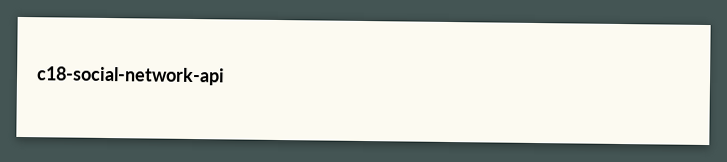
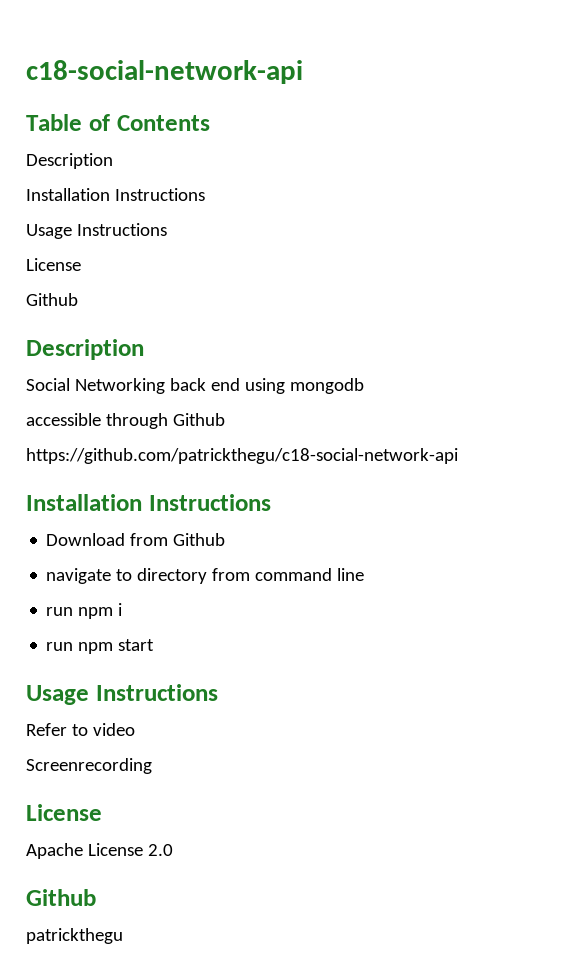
(225, 76) none -> [26,114,210,131] [26,153,113,169] [26,188,205,201] [26,223,167,239] [26,258,81,271] [26,293,78,306] [26,339,144,360] [26,378,364,394] [26,413,225,429] [26,448,458,464] [26,494,271,511] [46,533,226,546] [46,568,365,584] [46,603,123,619] [46,639,155,654] [26,684,218,705] [26,723,135,736] [26,758,152,774] [26,804,102,821] [26,843,173,859] [26,889,96,906] [26,928,123,944] // Table of Contents // Description // Installation Instructions // Usage Instructions // License // Github // Description // Social Networking back end using mongodb // accessible through Github // https://github.com/patrickthegu/c18-social-network-api // Installation Instructions // Download from Github // navigate to directory from command line // run npm i // run npm start // Usage Instructions // Refer to video // Screenrecording // License // Apache License 2.0 // Github // patrickthegu

